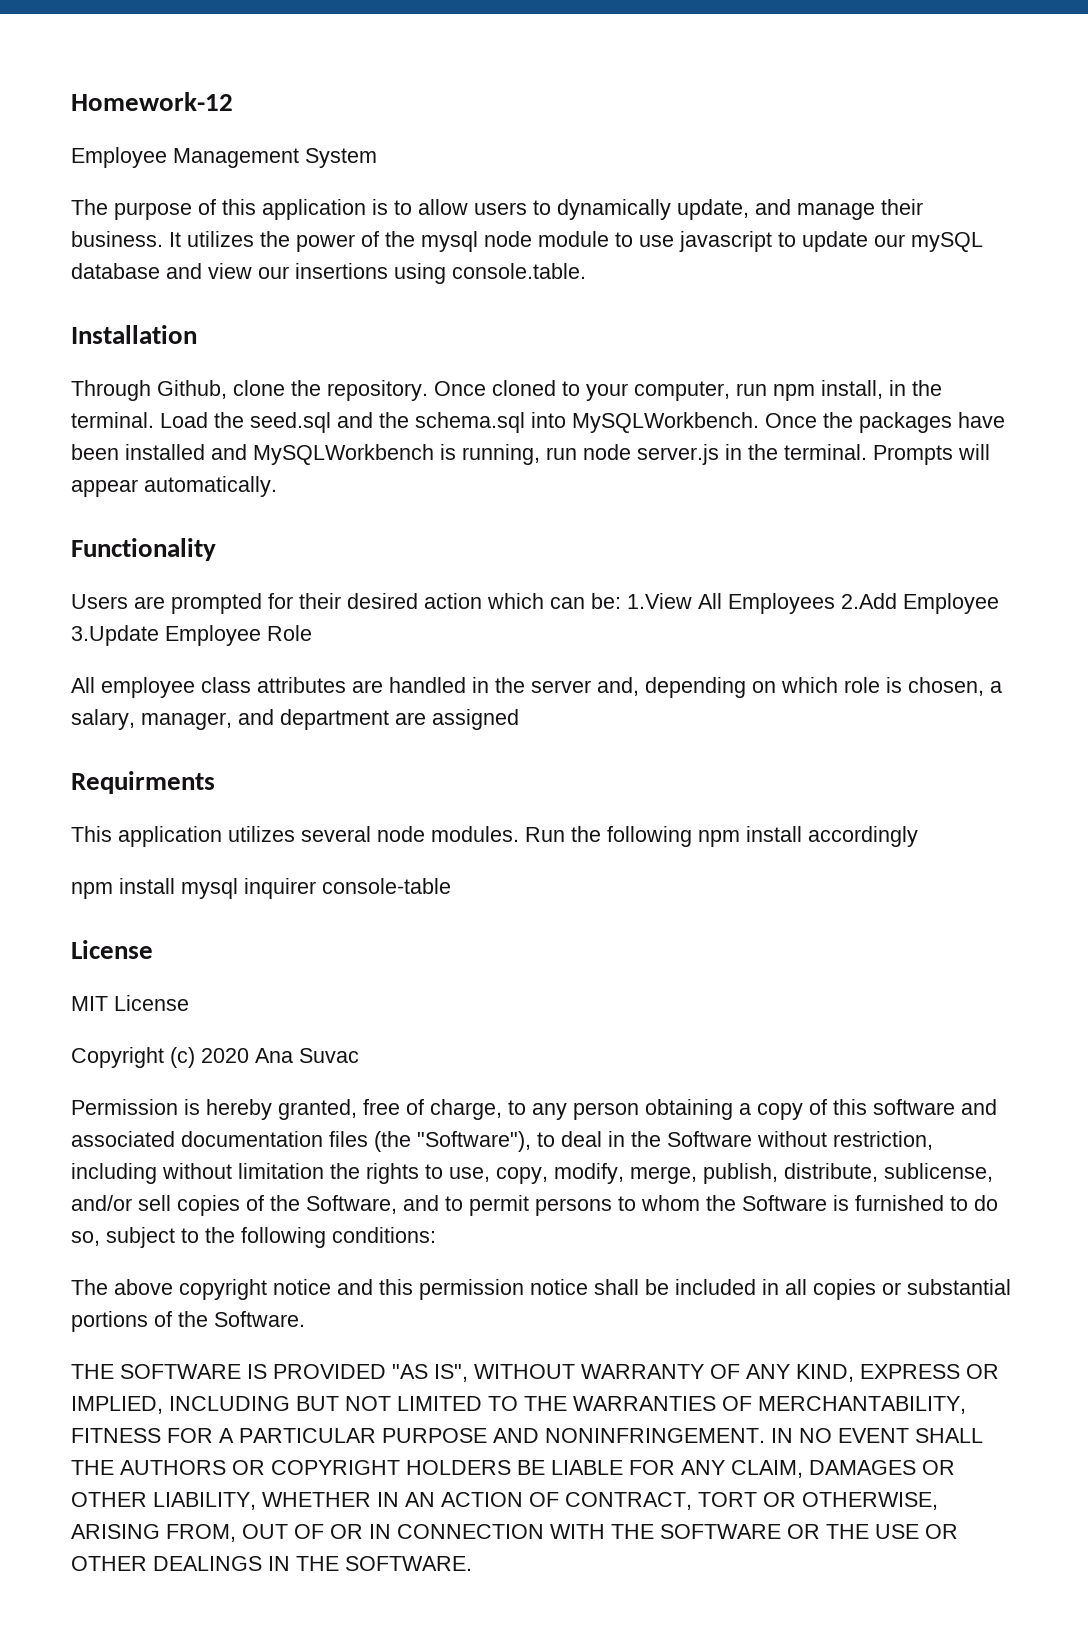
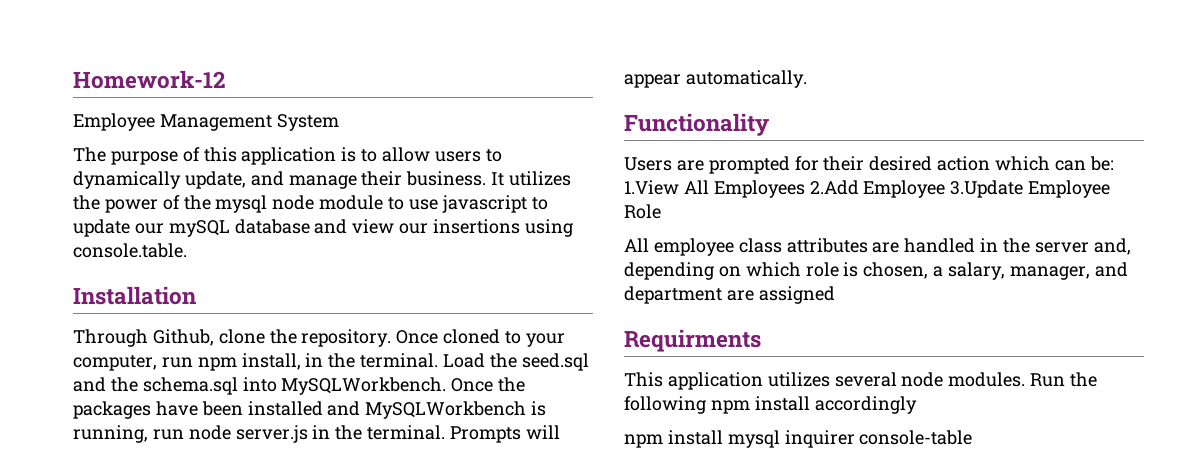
[71,940,153,959] [71,995,189,1011] [71,1047,359,1068] [71,1099,997,1120] [71,1131,933,1152] [71,1163,993,1184] [71,1195,998,1216] [71,1227,436,1248] [71,1279,1011,1300] [71,1311,305,1332] [71,1364,999,1382] [71,1396,966,1414] [71,1428,983,1443] [71,1460,955,1478] [71,1492,938,1510] [71,1524,958,1542] [71,1556,472,1571] // License // MIT License // Copyright (c) 2020 Ana Suvac // Permission is hereby granted, free of charge, to any person obtaining a copy of this software and associated documentation files (the "Software"), to deal in the Software without restriction, including without limitation the rights to use, copy, modify, merge, publish, distribute, sublicense, and/or sell copies of the Software, and to permit persons to whom the Software is furnished to do so, subject to the following conditions: // The above copyright notice and this permission notice shall be included in all copies or substantial portions of the Software. // THE SOFTWARE IS PROVIDED "AS IS", WITHOUT WARRANTY OF ANY KIND, EXPRESS OR IMPLIED, INCLUDING BUT NOT LIMITED TO THE WARRANTIES OF MERCHANTABILITY, FITNESS FOR A PARTICULAR PURPOSE AND NONINFRINGEMENT. IN NO EVENT SHALL THE AUTHORS OR COPYRIGHT HOLDERS BE LIABLE FOR ANY CLAIM, DAMAGES OR OTHER LIABILITY, WHETHER IN AN ACTION OF CONTRACT, TORT OR OTHERWISE, ARISING FROM, OUT OF OR IN CONNECTION WITH THE SOFTWARE OR THE USE OR OTHER DEALINGS IN THE SOFTWARE. -> (973, 437) none

